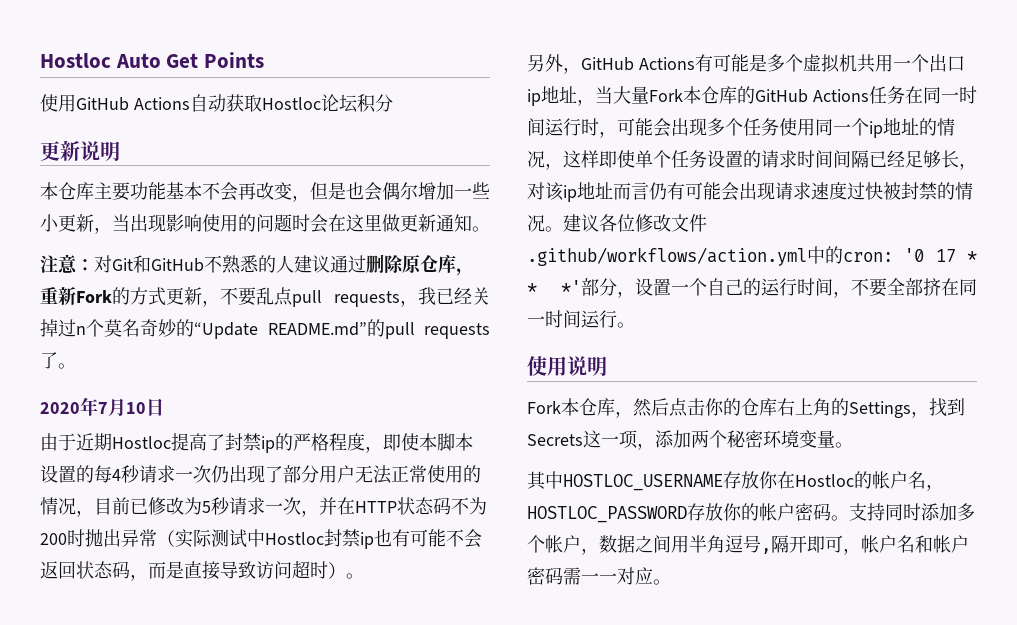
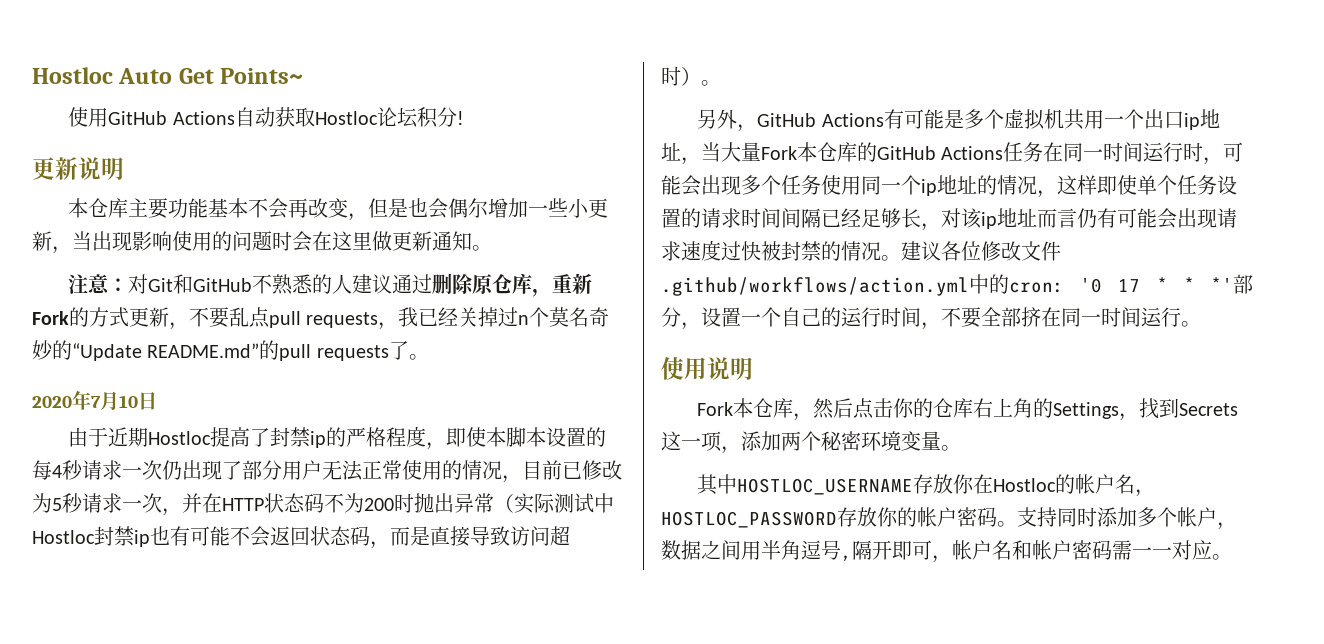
[204,52,265,68] Points -> [220,68,304,84] Points~
(393, 103) none -> [456,111,464,125] !

